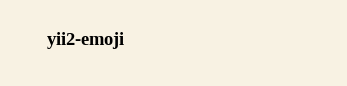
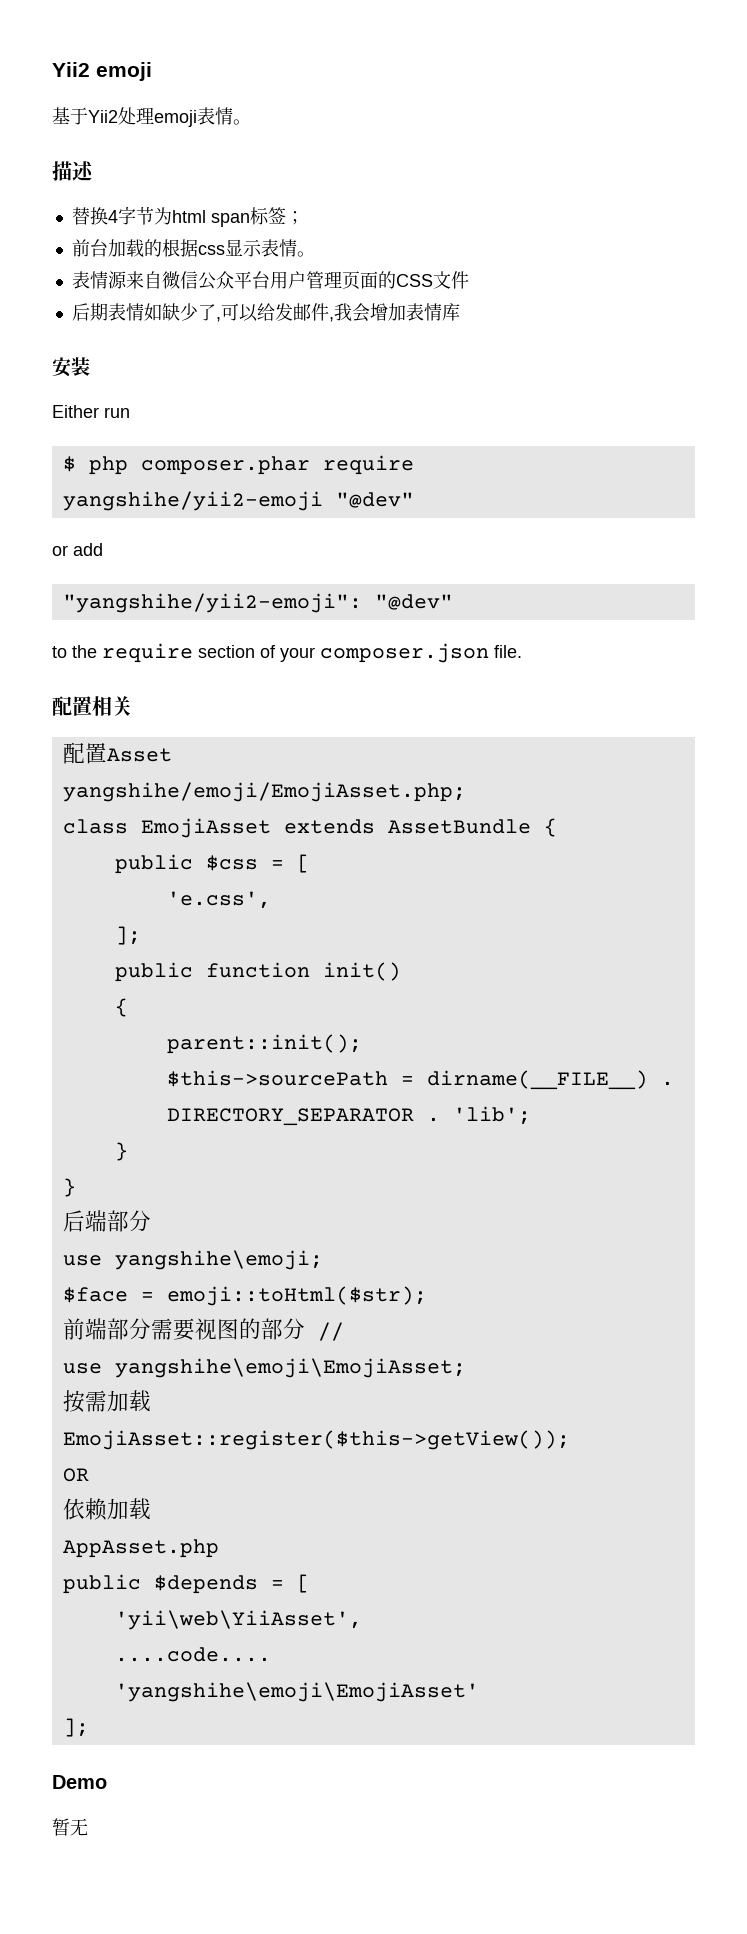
[47,32,124,49] yii2-emoji -> [52,62,152,81] [52,107,251,127] [52,161,94,181] [71,206,304,227] [71,239,315,257] [71,271,469,290] [71,303,460,322] [52,357,90,377] [52,405,130,418] [62,455,414,475] [62,491,414,511] [52,543,103,556] [62,593,453,613] [52,643,522,663] [52,696,132,716] [62,742,172,764] [62,782,466,802] [62,818,557,838] [114,854,310,874] [166,891,271,909] [114,926,141,945] [114,962,401,982] [114,998,128,1017] [166,1034,362,1054] [166,1070,674,1090] [166,1106,531,1126] [114,1142,128,1161] [62,1178,76,1197] [62,1210,151,1232] [62,1250,323,1270] [62,1286,427,1306] [62,1318,344,1341] [62,1358,466,1378] [62,1390,151,1413] [62,1430,570,1450] [62,1468,89,1482] [62,1498,151,1521] [62,1539,219,1558] [62,1574,310,1594] [114,1610,362,1630] [114,1647,271,1662] [114,1682,479,1702] [62,1718,89,1737] [52,1775,107,1789] [52,1818,88,1836] Yii2 emoji // 基于Yii2处理emoji表情。 // 描述 // 替换4字节为html span标签； // 前台加载的根据css显示表情。 // 表情源来自微信公众平台用户管理页面的CSS文件 // 后期表情如缺少了,可以给发邮件,我会增加表情库 // 安装 // Either run // $ php composer.phar require yangshihe/yii2-emoji "@dev" // or add // "yangshihe/yii2-emoji": "@dev" // to the require section of your composer.json file. // 配置相关 // 配置Asset // yangshihe/emoji/EmojiAsset.php; // class EmojiAsset extends AssetBundle { // public $css = [ // 'e.css', // ]; // public function init() // { // parent::init(); // $this->sourcePath = dirname(__FILE__) . DIRECTORY_SEPARATOR . 'lib'; // } // } // 后端部分 // use yangshihe\emoji; // $face = emoji::toHtml($str); // 前端部分需要视图的部分 // // use yangshihe\emoji\EmojiAsset; // 按需加载 // EmojiAsset::register($this->getView()); // OR // 依赖加载 // AppAsset.php // public $depends = [ // 'yii\web\YiiAsset', // ....code.... // 'yangshihe\emoji\EmojiAsset' // ]; // Demo // 暂无

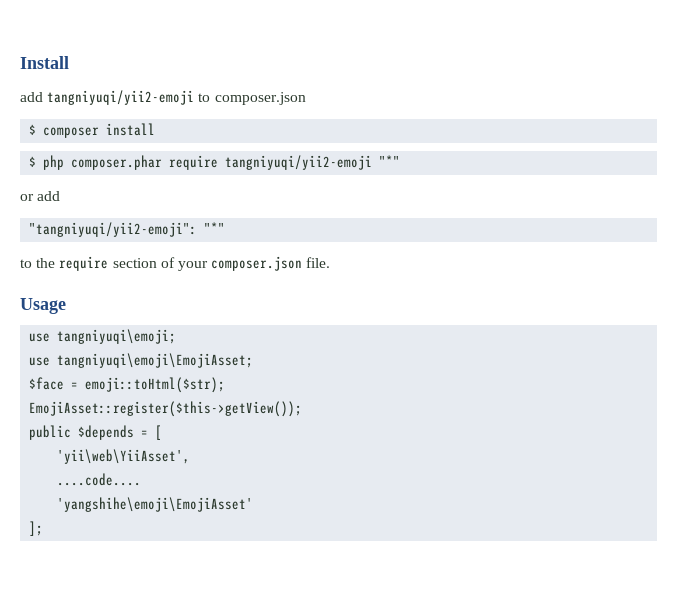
[52,62,152,81] [52,107,251,127] [52,161,94,181] [71,206,304,227] [71,239,315,257] [71,271,469,290] [71,303,460,322] [52,357,90,377] [52,405,130,418] Yii2 emoji // 基于Yii2处理emoji表情。 // 描述 // 替换4字节为html span标签； // 前台加载的根据css显示表情。 // 表情源来自微信公众平台用户管理页面的CSS文件 // 后期表情如缺少了,可以给发邮件,我会增加表情库 // 安装 // Either run -> [20,56,69,69] [20,90,306,105] [29,123,156,138] Install // add tangniyuqi/yii2-emoji to composer.json // $ composer install
[62,491,414,511] yangshihe/yii2-emoji "@dev" -> [225,155,401,170] tangniyuqi/yii2-emoji "*"
[62,593,453,613] "yangshihe/yii2-emoji": "@dev" -> [29,222,226,237] "tangniyuqi/yii2-emoji": "*"
[52,696,132,716] [62,742,172,764] [62,782,466,802] [62,818,557,838] [114,854,310,874] [166,891,271,909] [114,926,141,945] [114,962,401,982] [114,998,128,1017] [166,1034,362,1054] [166,1070,674,1090] [166,1106,531,1126] [114,1142,128,1161] [62,1178,76,1197] [62,1210,151,1232] [62,1250,323,1270] [62,1286,427,1306] [62,1318,344,1341] [62,1358,466,1378] [62,1390,151,1413] [62,1430,570,1450] [62,1468,89,1482] [62,1498,151,1521] [62,1539,219,1558] 配置相关 // 配置Asset // yangshihe/emoji/EmojiAsset.php; // class EmojiAsset extends AssetBundle { // public $css = [ // 'e.css', // ]; // public function init() // { // parent::init(); // $this->sourcePath = dirname(__FILE__) . DIRECTORY_SEPARATOR . 'lib'; // } // } // 后端部分 // use yangshihe\emoji; // $face = emoji::toHtml($str); // 前端部分需要视图的部分 // // use yangshihe\emoji\EmojiAsset; // 按需加载 // EmojiAsset::register($this->getView()); // OR // 依赖加载 // AppAsset.php -> [20,298,66,314] [29,329,177,344] [29,353,254,368] [29,377,226,393] [29,401,303,417] Usage // use tangniyuqi\emoji; // use tangniyuqi\emoji\EmojiAsset; // $face = emoji::toHtml($str); // EmojiAsset::register($this->getView());
[52,1775,107,1789] [52,1818,88,1836] // Demo // 暂无 -> (44, 528) none

